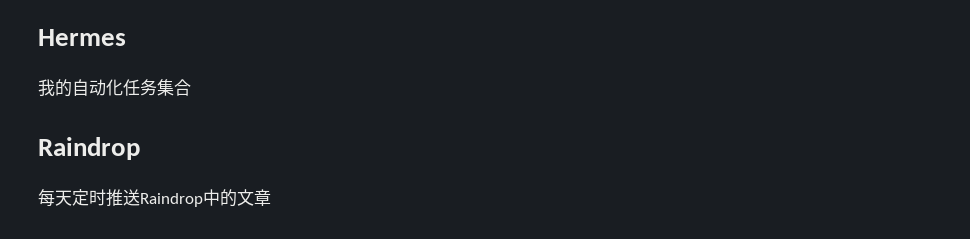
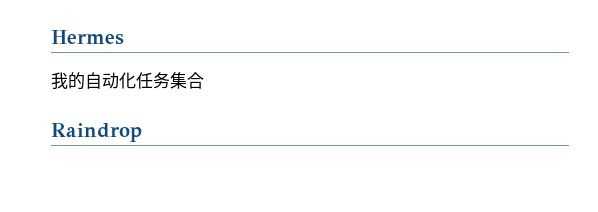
[38,189,271,207] // 每天定时推送Raindrop中的文章 -> (142, 132) none

